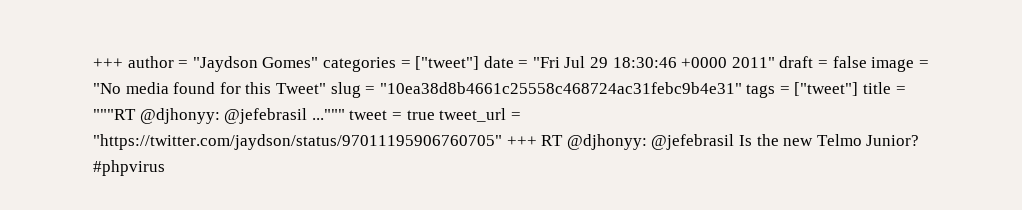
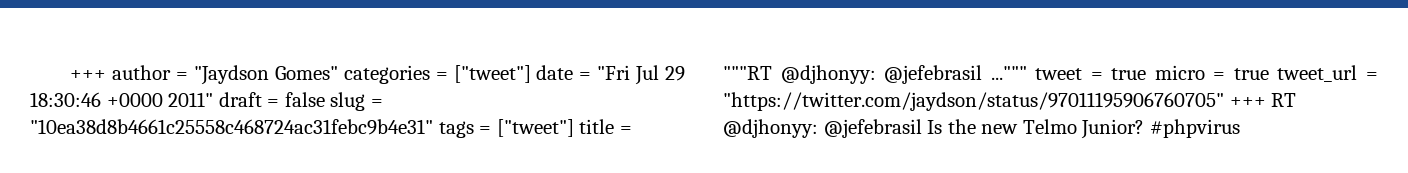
[871,57,929,72] [93,82,326,94] image = "No media found for this Tweet" -> (325, 99) none
(435, 115) none -> [1154,65,1269,80] micro = true

